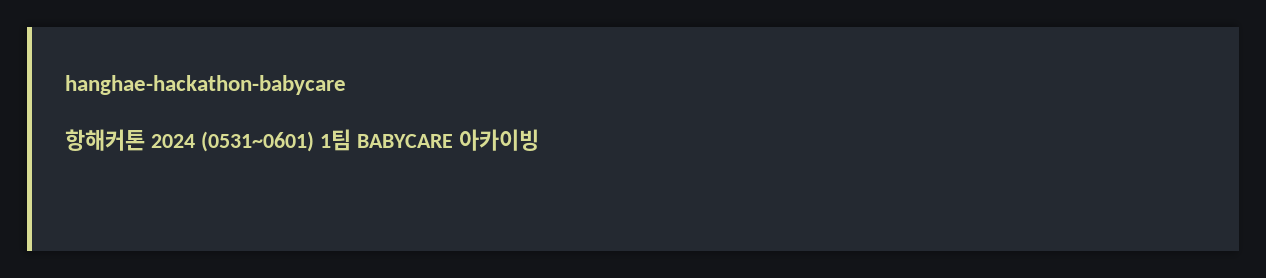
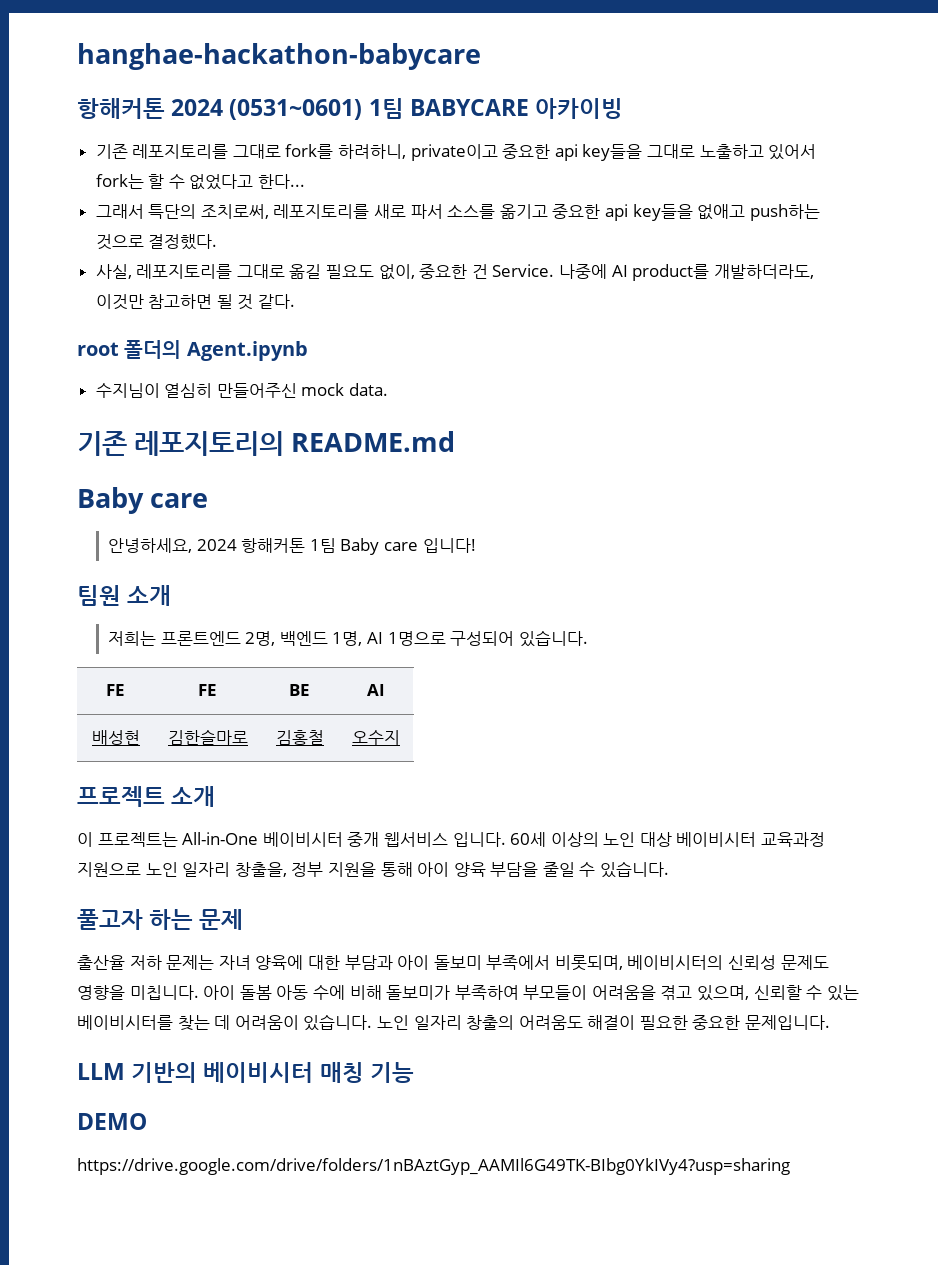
(539, 140) none -> [95,144,817,161] [95,174,306,190] [95,204,820,221] [95,234,218,250] [95,264,814,281] [95,294,296,310] [77,340,308,361] [95,383,389,398] [77,431,456,456] [77,487,209,514] [108,538,476,555] [77,585,172,606] [108,630,588,647] [106,684,125,696] [198,684,217,696] [289,684,310,696] [366,684,385,696] [91,730,140,745] [167,729,248,745] [275,730,324,745] [351,730,400,745] [77,786,216,807] [77,832,826,847] [77,861,670,878] [77,909,244,930] [77,955,829,971] [77,985,859,1001] [77,1014,831,1031] [77,1062,414,1083] [77,1113,147,1130] [77,1158,790,1175] // 기존 레포지토리를 그대로 fork를 하려하니, private이고 중요한 api key들을 그대로 노출하고 있어서 fork는 할 수 없었다고 한다... // 그래서 특단의 조치로써, 레포지토리를 새로 파서 소스를 옮기고 중요한 api key들을 없애고 push하는 것으로 결정했다. // 사실, 레포지토리를 그대로 옮길 필요도 없이, 중요한 건 Service. 나중에 AI product를 개발하더라도, 이것만 참고하면 될 것 같다. // root 폴더의 Agent.ipynb // 수지님이 열심히 만들어주신 mock data. // 기존 레포지토리의 README.md // Baby care // 안녕하세요, 2024 항해커톤 1팀 Baby care 입니다! // 팀원 소개 // 저희는 프론트엔드 2명, 백엔드 1명, AI 1명으로 구성되어 있습니다. // FE | FE | BE | AI // 배성현 | 김한슬마로 | 김홍철 | 오수지 // 프로젝트 소개 // 이 프로젝트는 All-in-One 베이비시터 중개 웹서비스 입니다. 60세 이상의 노인 대상 베이비시터 교육과정 지원으로 노인 일자리 창출을, 정부 지원을 통해 아이 양육 부담을 줄일 수 있습니다. // 풀고자 하는 문제 // 출산율 저하 문제는 자녀 양육에 대한 부담과 아이 돌보미 부족에서 비롯되며, 베이비시터의 신뢰성 문제도 영향을 미칩니다. 아이 돌봄 아동 수에 비해 돌보미가 부족하여 부모들이 어려움을 겪고 있으며, 신뢰할 수 있는 베이비시터를 찾는 데 어려움이 있습니다. 노인 일자리 창출의 어려움도 해결이 필요한 중요한 문제입니다. // LLM 기반의 베이비시터 매칭 기능 // DEMO // https://drive.google.com/drive/folders/1nBAztGyp_AAMIl6G49TK-BIbg0YkIVy4?usp=sharing

